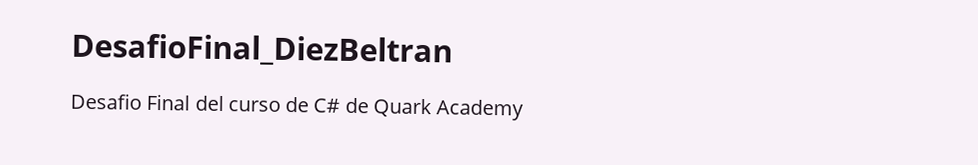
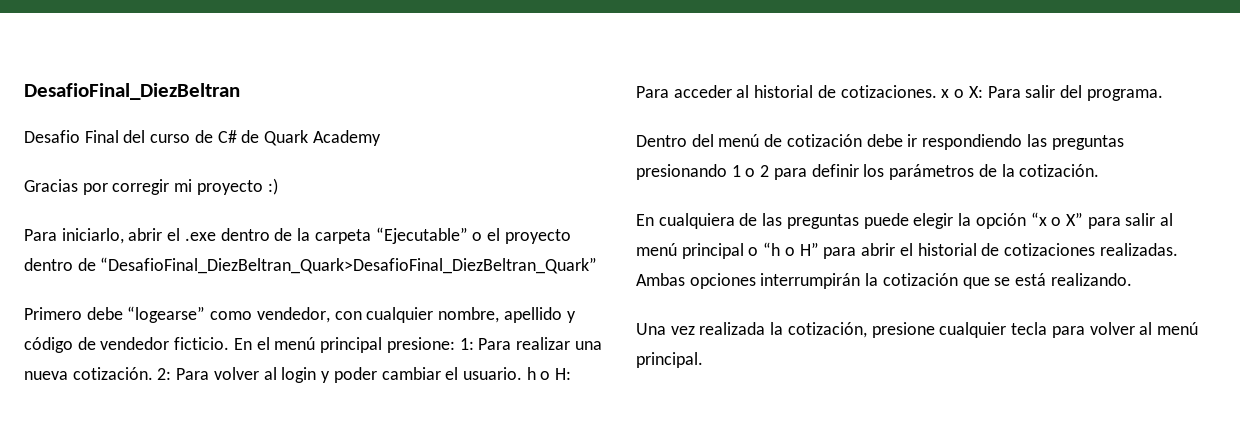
(525, 110) none -> [24,178,278,195] [24,227,571,244] [24,257,598,274] [24,306,576,323] [24,337,602,353] [24,367,572,383] [636,85,1163,101] [636,134,1124,150] [636,164,1100,180] [636,212,1174,229] [636,242,1178,259] [636,273,1132,289] [636,322,1198,338] [636,352,703,368] // Gracias por corregir mi proyecto :) // Para iniciarlo, abrir el .exe dentro de la carpeta “Ejecutable” o el proyecto dentro de “DesafioFinal_DiezBeltran_Quark>DesafioFinal_DiezBeltran_Quark” // Primero debe “logearse” como vendedor, con cualquier nombre, apellido y código de vendedor ficticio. En el menú principal presione: 1: Para realizar una nueva cotización. 2: Para volver al login y poder cambiar el usuario. h o H: Para acceder al historial de cotizaciones. x o X: Para salir del programa. // Dentro del menú de cotización debe ir respondiendo las preguntas presionando 1 o 2 para definir los parámetros de la cotización. // En cualquiera de las preguntas puede elegir la opción “x o X” para salir al menú principal o “h o H” para abrir el historial de cotizaciones realizadas. Ambas opciones interrumpirán la cotización que se está realizando. // Una vez realizada la cotización, presione cualquier tecla para volver al menú principal.

